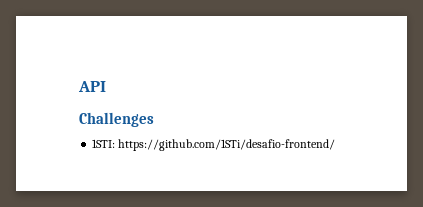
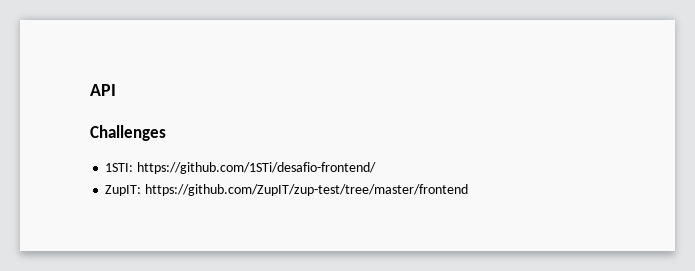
(336, 145) none -> [105,184,469,196] // ZupIT: https://github.com/ZupIT/zup-test/tree/master/frontend

